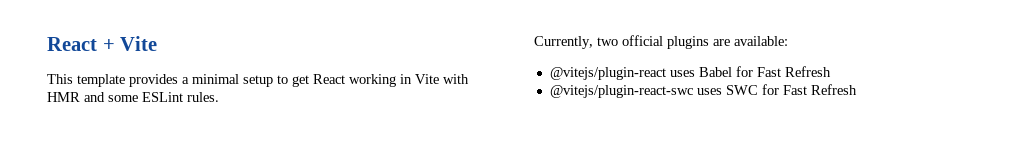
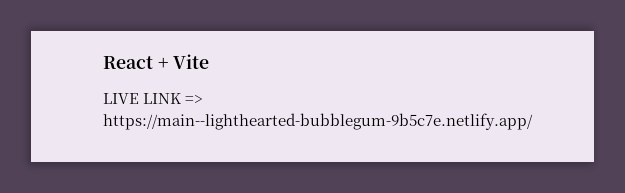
[47,74,469,87] [47,92,219,102] [534,35,788,49] [549,66,831,80] [549,84,857,98] This template provides a minimal setup to get React working in Vite with HMR and some ESLint rules. // Currently, two official plugins are available: // @vitejs/plugin-react uses Babel for Fast Refresh // @vitejs/plugin-react-swc uses SWC for Fast Refresh -> [103,93,204,104] [103,113,533,130] LIVE LINK => https://main--lighthearted-bubblegum-9b5c7e.netlify.app/

